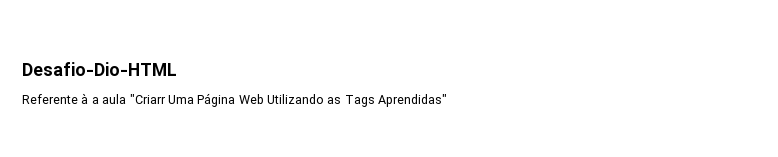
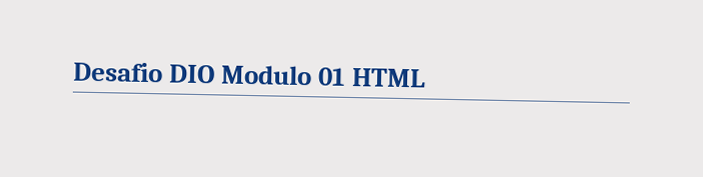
[22,62,177,76] [22,93,448,107] Desafio-Dio-HTML // Referente à a aula "Criarr Uma Página Web Utilizando as Tags Aprendidas" -> [73,61,426,88] Desafio DIO Modulo 01 HTML

